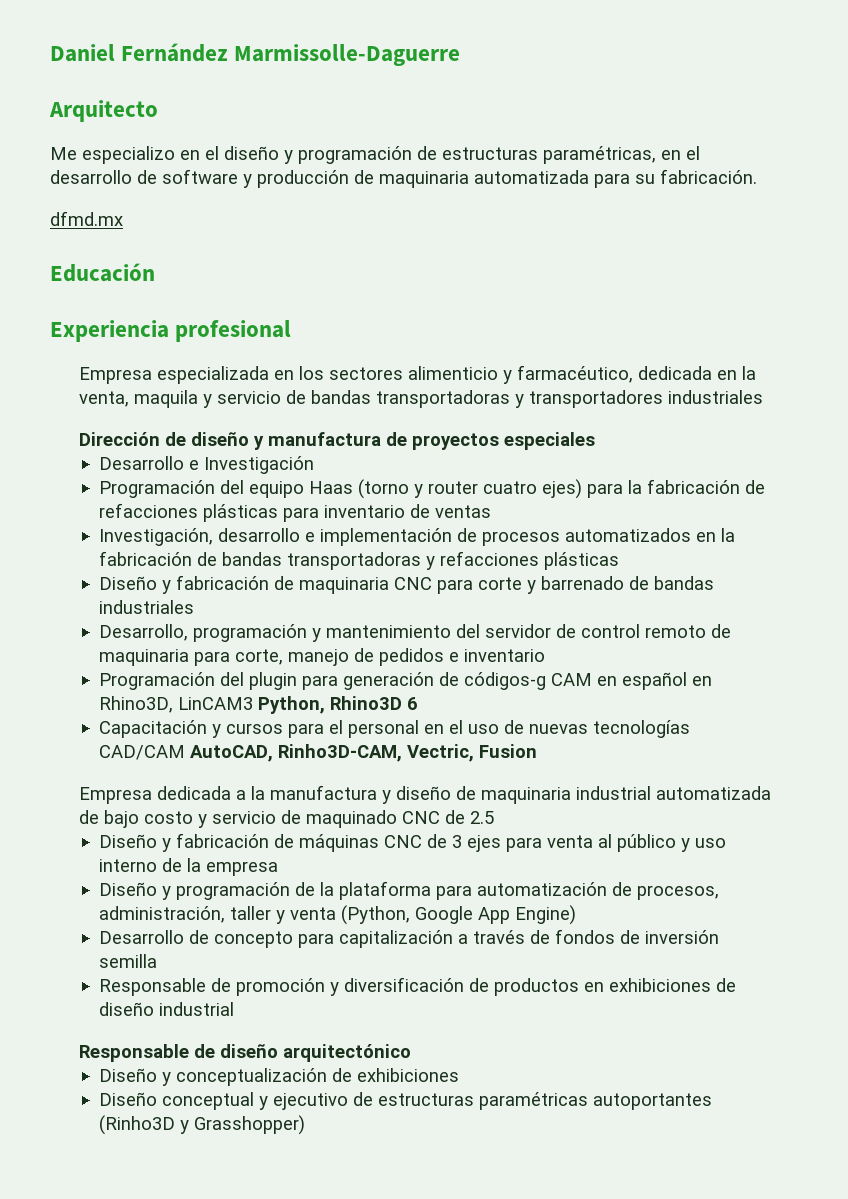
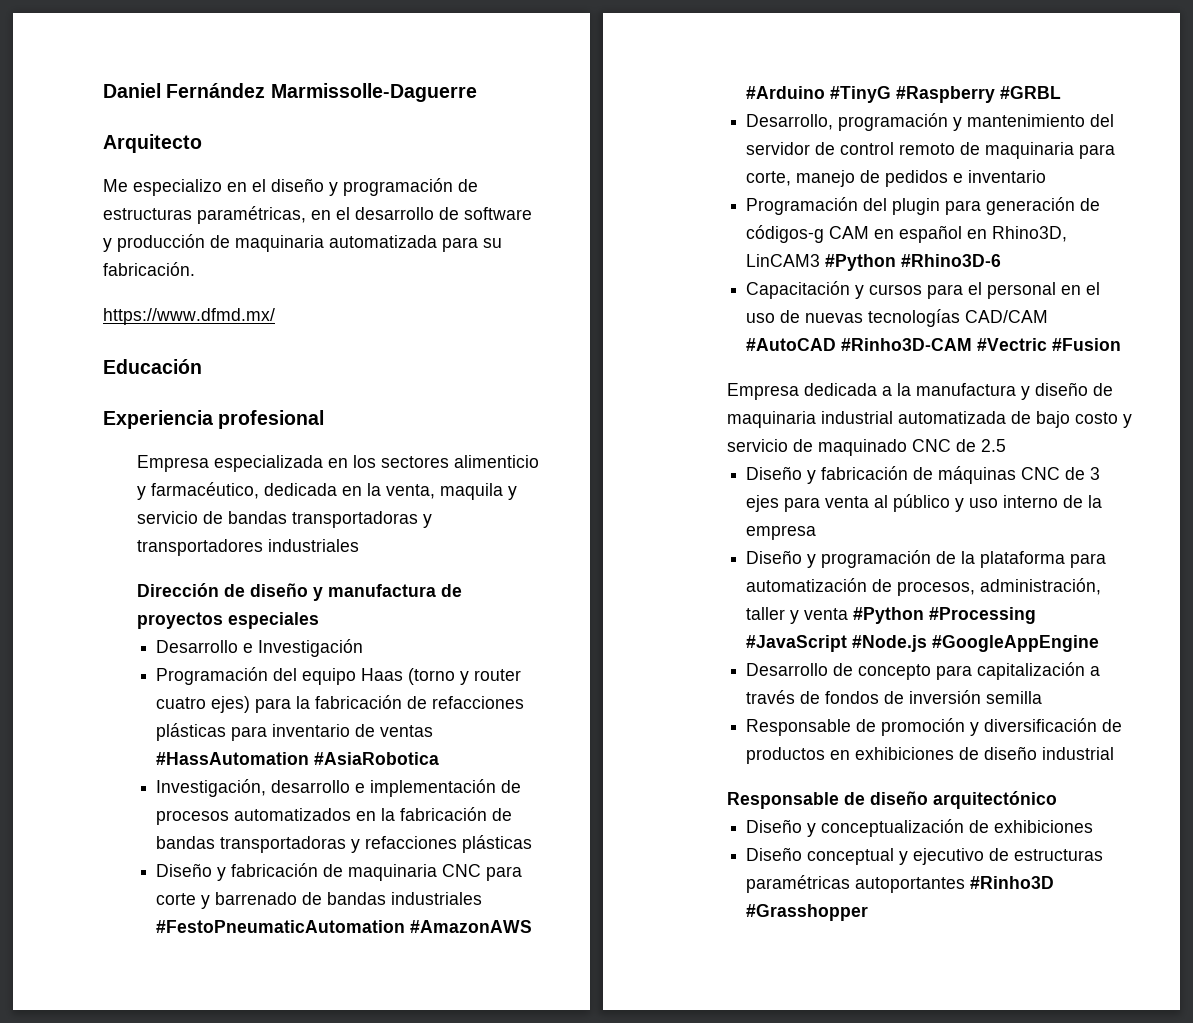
[50,211,123,226] dfmd.mx -> [103,308,275,325] https://www.dfmd.mx/
(491, 511) none -> [156,752,440,765] #HassAutomation #AsiaRobotica
(194, 607) none -> [156,920,533,933] [746,86,1062,103] #FestoPneumaticAutomation #AmazonAWS #Arduino #TinyG #Raspberry #GRBL
[257,696,418,714] Python, Rhino3D 6 -> [825,254,1002,271] #Python #Rhino3D-6
[189,744,537,762] AutoCAD, Rinho3D-CAM, Vectric, Fusion -> [746,338,1122,351] #AutoCAD #Rinho3D-CAM #Vectric #Fusion
[340,905,576,925] (Python, Google App Engine) -> [853,607,1037,624] [746,635,1100,652] #Python #Processing #JavaScript #Node.js #GoogleAppEngine
[98,1115,305,1135] (Rinho3D y Grasshopper) -> [970,876,1055,889] [746,904,869,921] #Rinho3D #Grasshopper

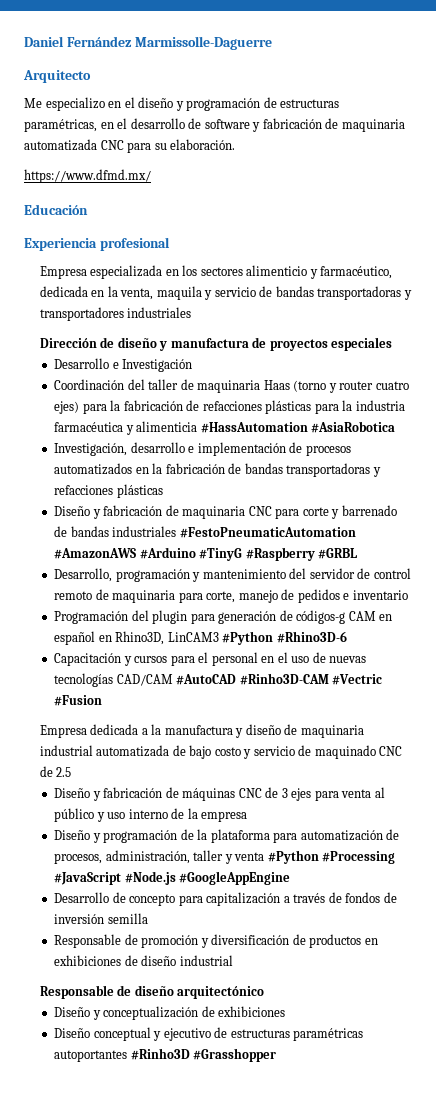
[117,234,205,252] producción -> [262,118,322,129] fabricación
(437, 241) none -> [100,140,124,150] CNC
[103,262,195,276] fabricación. -> [170,139,236,150] elaboración.
[156,667,357,685] Programación del equipo -> [54,379,261,393] Coordinación del taller de maquinaria
[272,724,434,737] inventario de ventas -> [342,400,405,411] [54,421,198,435] la industria farmacéutica y alimenticia

